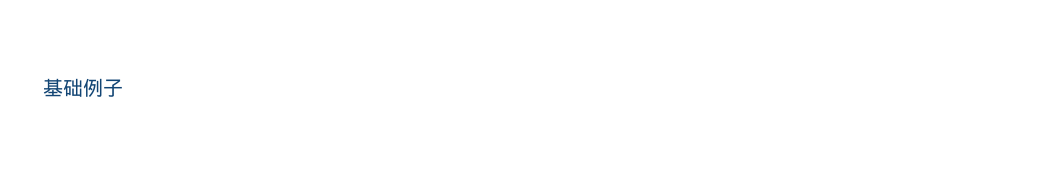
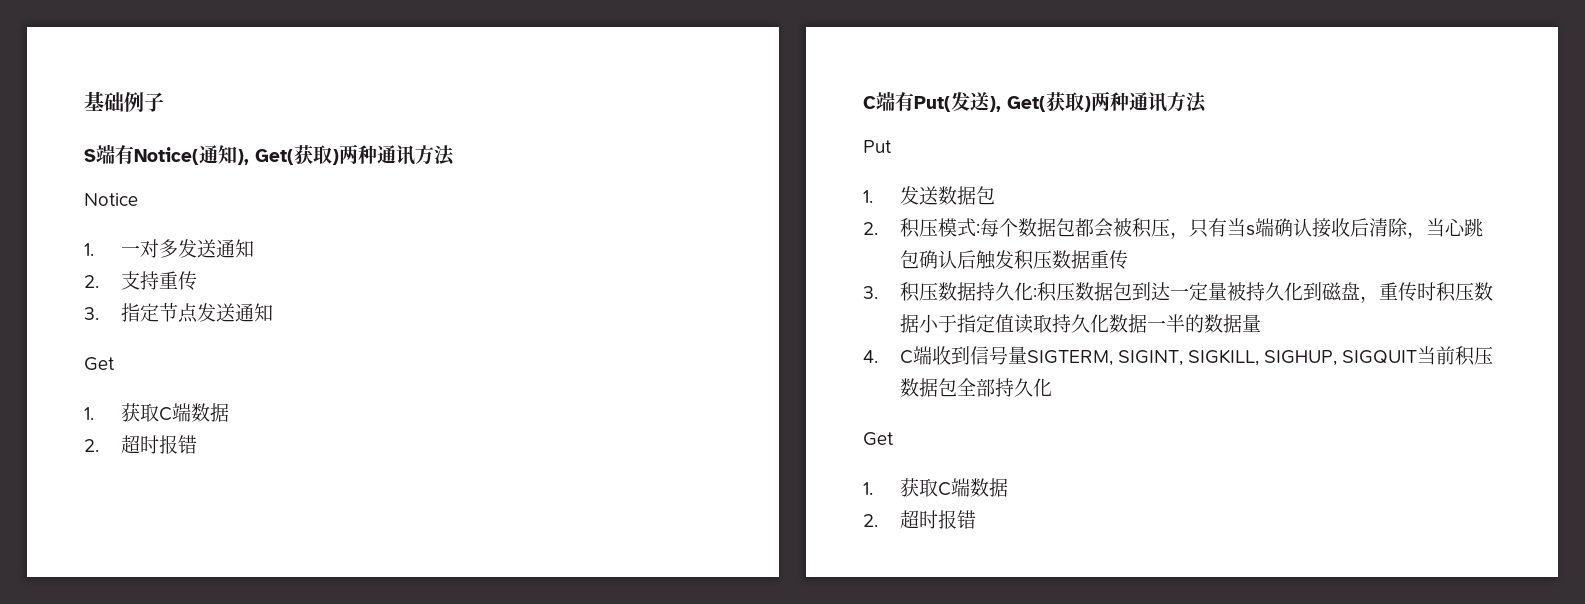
(123, 88) none -> [84,144,455,166] [84,193,138,206] [84,239,254,258] [84,271,197,290] [84,302,273,323] [84,357,115,371] [84,403,229,422] [84,435,197,454] [863,91,1207,113] [863,140,892,153] [863,186,995,205] [863,218,1483,239] [899,250,1128,270] [863,282,1493,303] [899,314,1261,334] [863,346,1494,366] [899,378,1052,397] [863,432,894,446] [863,478,1008,497] [863,510,976,529] // S端有Notice(通知), Get(获取)两种通讯方法 // Notice // 1.一对多发送通知 // 2.支持重传 // 3.指定节点发送通知 // Get // 1.获取C端数据 // 2.超时报错 // C端有Put(发送), Get(获取)两种通讯方法 // Put // 1.发送数据包 // 2.积压模式:每个数据包都会被积压，只有当s端确认接收后清除，当心跳包确认后触发积压数据重传 // 3.积压数据持久化:积压数据包到达一定量被持久化到磁盘，重传时积压数据小于指定值读取持久化数据一半的数据量 // 4. C端收到信号量SIGTERM, SIGINT, SIGKILL, SIGHUP, SIGQUIT当前积压数据包全部持久化 // Get // 1.获取C端数据 // 2.超时报错

